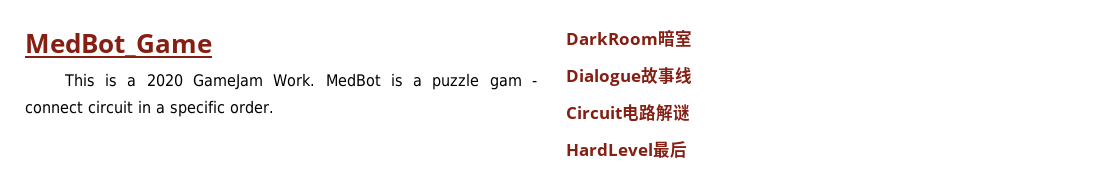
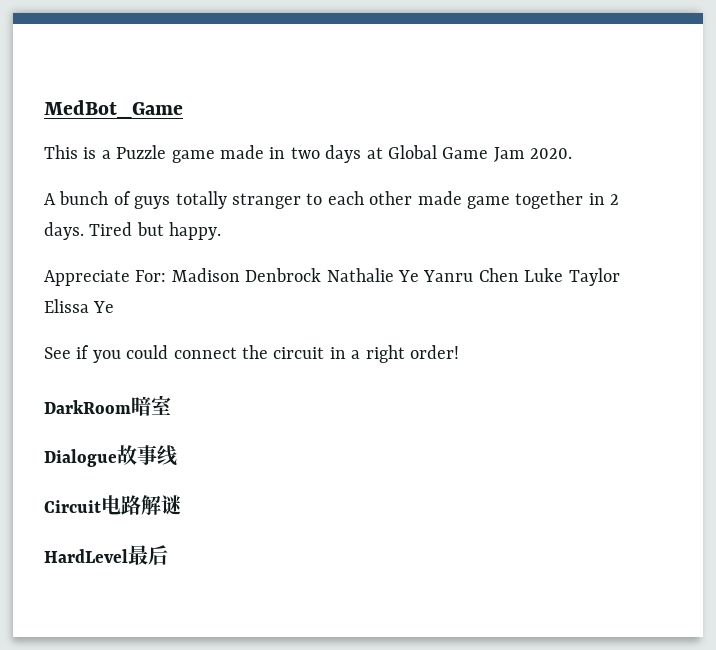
[146,73,537,90] [25,101,83,114] 2020 GameJam Work. MedBot is a puzzle gam - connect -> [116,145,573,163] [44,191,620,209] [44,222,222,240] [44,268,620,286] [44,299,115,313] [44,345,268,363] Puzzle game made in two days at Global Game Jam 2020. // A bunch of guys totally stranger to each other made game together in 2 days. Tired but happy. // Appreciate For: Madison Denbrock Nathalie Ye Yanru Chen Luke Taylor Elissa Ye // See if you could connect the
[170,100,274,117] specific order. -> [365,345,459,363] right order!

